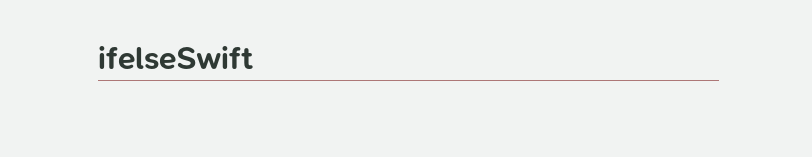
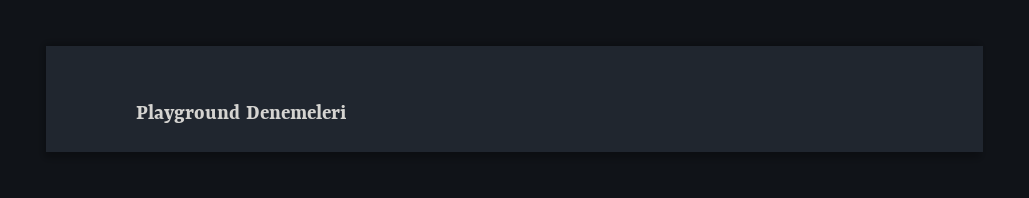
[98,46,253,70] ifelseSwift -> [136,104,346,123] Playground Denemeleri

